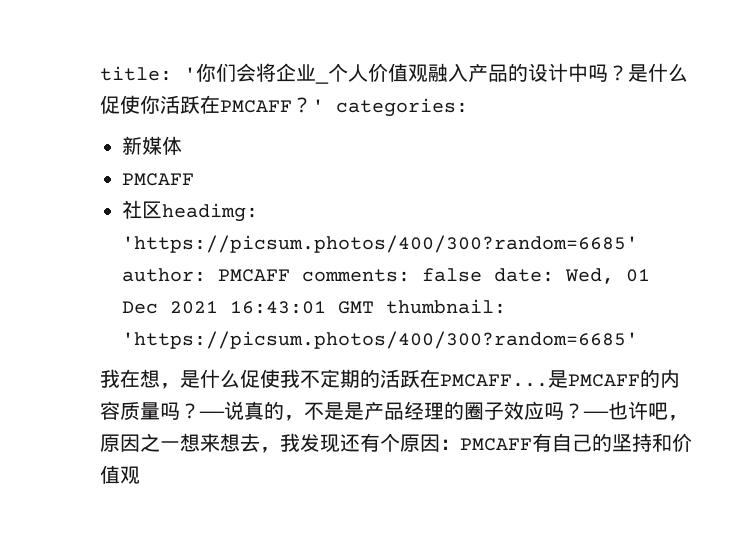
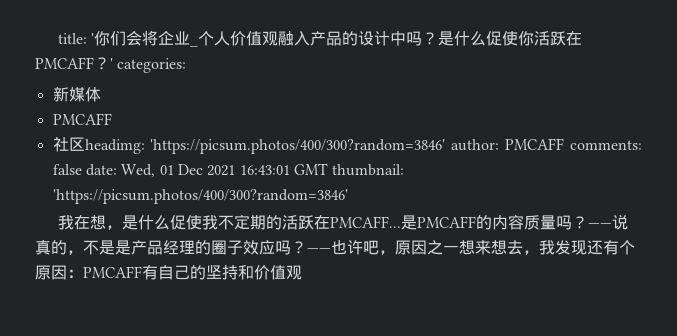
[122,235,638,253] 'https://picsum.photos/400/300?random=6685' -> [150,139,446,154] 'https://picsum.photos/400/300?random=3846'
[122,331,638,349] 'https://picsum.photos/400/300?random=6685' -> [52,189,348,204] 'https://picsum.photos/400/300?random=3846'

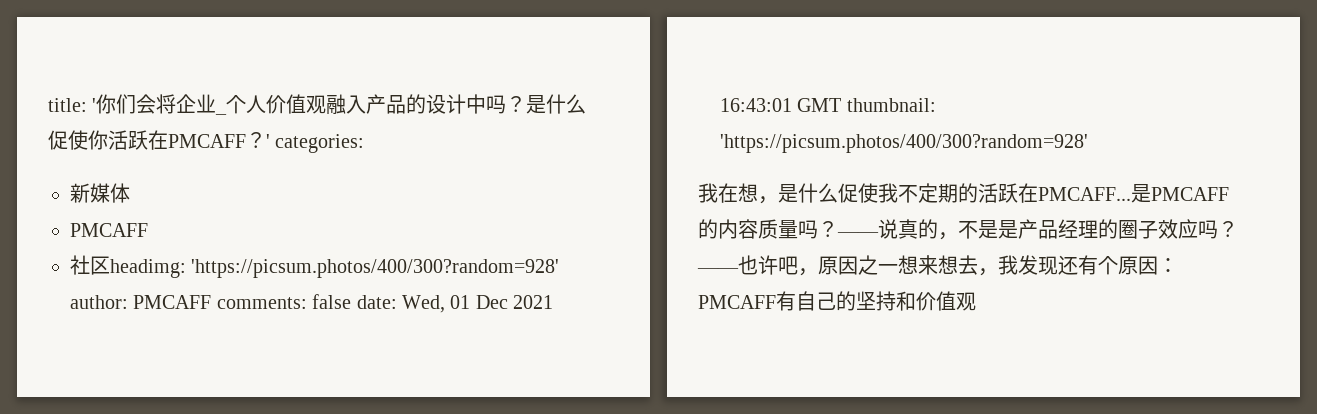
[150,139,446,154] 'https://picsum.photos/400/300?random=3846' -> [191,259,560,278] 'https://picsum.photos/400/300?random=928'
[52,189,348,204] 'https://picsum.photos/400/300?random=3846' -> [720,134,1088,153] 'https://picsum.photos/400/300?random=928'

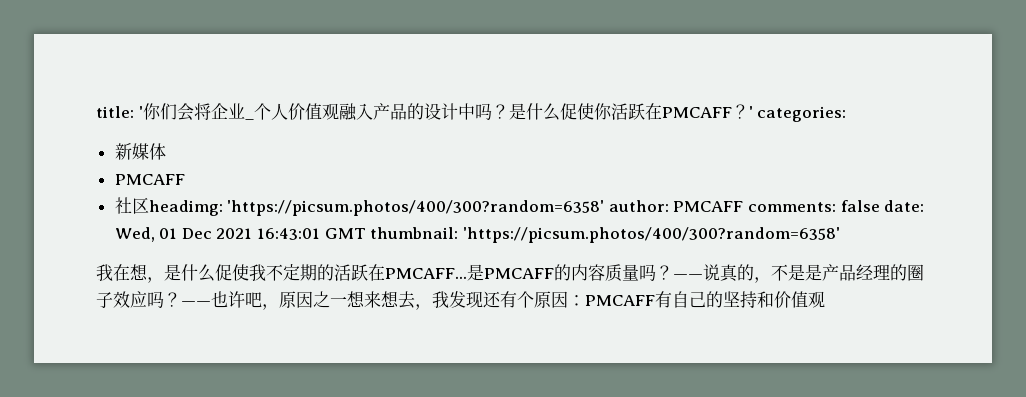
[191,259,560,278] 'https://picsum.photos/400/300?random=928' -> [227,200,605,216] 'https://picsum.photos/400/300?random=6358'
[720,134,1088,153] 'https://picsum.photos/400/300?random=928' -> [462,227,840,243] 'https://picsum.photos/400/300?random=6358'

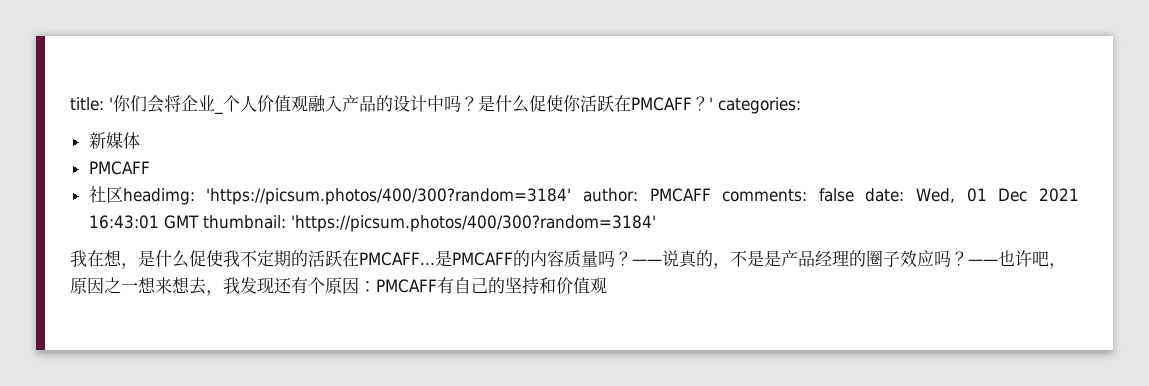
[227,200,605,216] 'https://picsum.photos/400/300?random=6358' -> [206,188,572,205] 'https://picsum.photos/400/300?random=3184'
[462,227,840,243] 'https://picsum.photos/400/300?random=6358' -> [290,215,656,232] 'https://picsum.photos/400/300?random=3184'

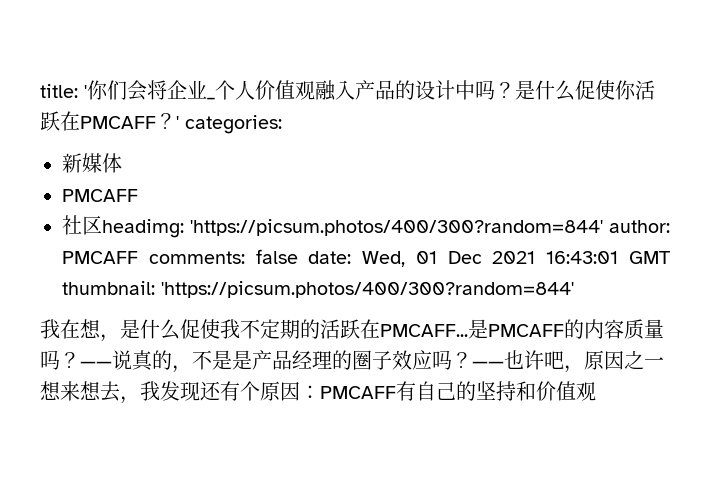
[206,188,572,205] 'https://picsum.photos/400/300?random=3184' -> [190,219,603,236] 'https://picsum.photos/400/300?random=844'
[290,215,656,232] 'https://picsum.photos/400/300?random=3184' -> [161,281,574,298] 'https://picsum.photos/400/300?random=844'

